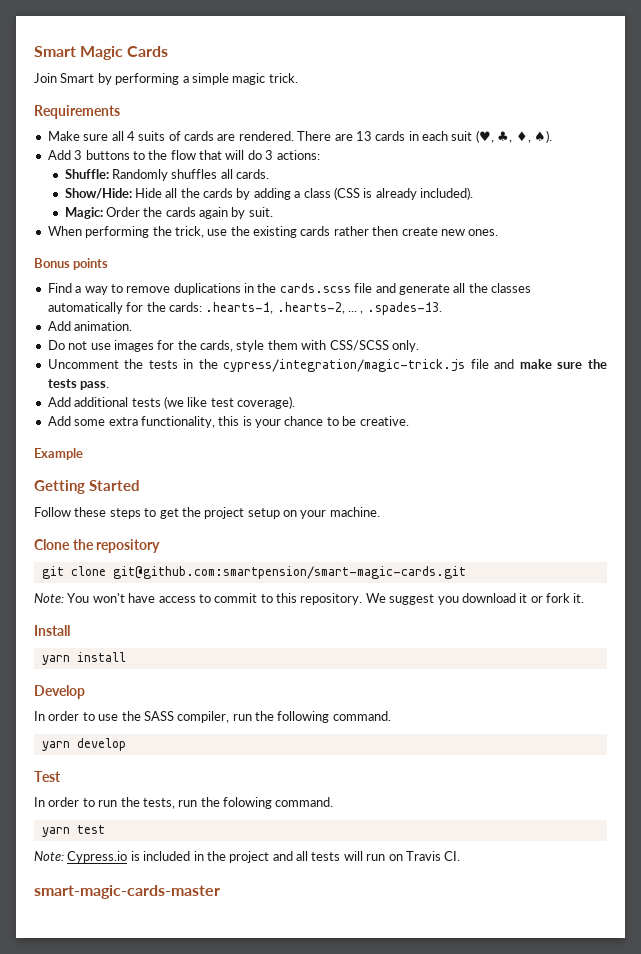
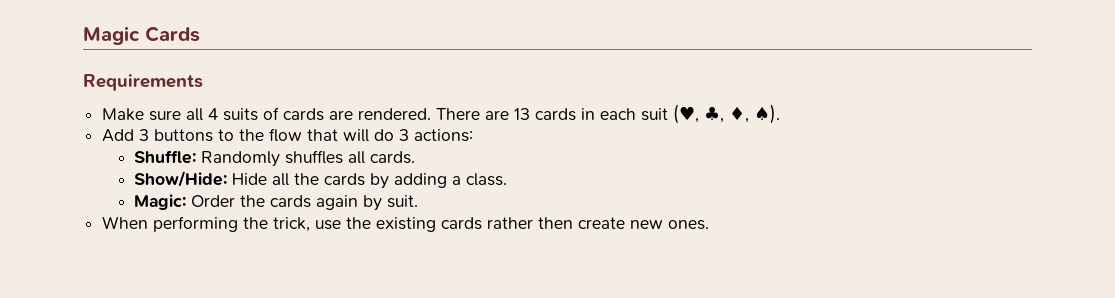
[34,46,76,57] Smart -> (83, 35) none
[34,73,298,85] // Join Smart by performing a simple magic trick. -> (200, 34) none
[303,187,474,200] class (CSS is already included). -> [466,173,508,186] class.
[34,258,109,270] [47,283,531,295] [47,302,442,315] [47,321,133,331] [47,340,419,352] [47,359,607,372] [47,379,110,390] [47,396,295,409] [47,416,409,428] [34,448,83,460] [34,480,140,494] [34,507,380,519] [34,539,161,553] [41,566,466,579] [34,593,585,605] [34,625,70,636] [41,652,126,665] [34,685,85,699] [34,711,391,723] [41,738,126,751] [34,771,61,782] [34,797,334,809] [41,825,105,837] [34,851,461,863] [34,885,220,899] // Bonus points // Find a way to remove duplications in the cards.scss file and generate all the classes automatically for the cards: .hearts-1, .hearts-2, ... , .spades-13. // Add animation. // Do not use images for the cards, style them with CSS/SCSS only. // Uncomment the tests in the cypress/integration/magic-trick.js file and make sure the tests pass. // Add additional tests (we like test coverage). // Add some extra functionality, this is your chance to be creative. // Example // Getting Started // Follow these steps to get the project setup on your machine. // Clone the repository // git clone git@github.com:smartpension/smart-magic-cards.git // Note: You won't have access to commit to this repository. We suggest you download it or fork it. // Install // yarn install // Develop // In order to use the SASS compiler, run the following command. // yarn develop // Test // In order to run the tests, run the folowing command. // yarn test // Note: Cypress.io is included in the project and all tests will run on Travis CI. // smart-magic-cards-master -> (710, 225) none

